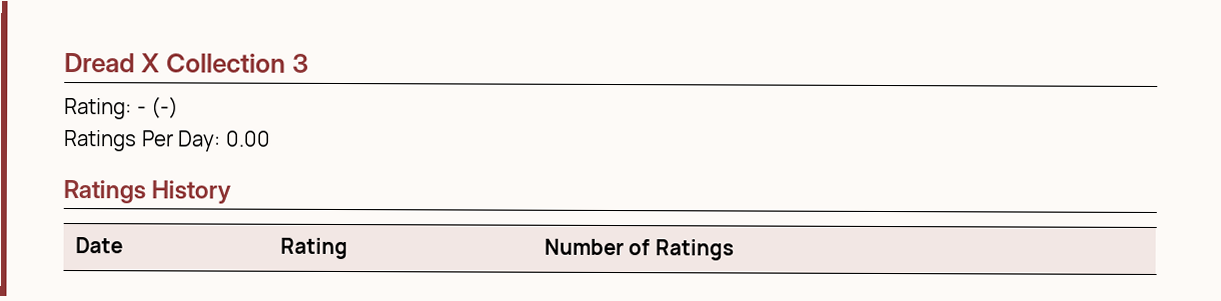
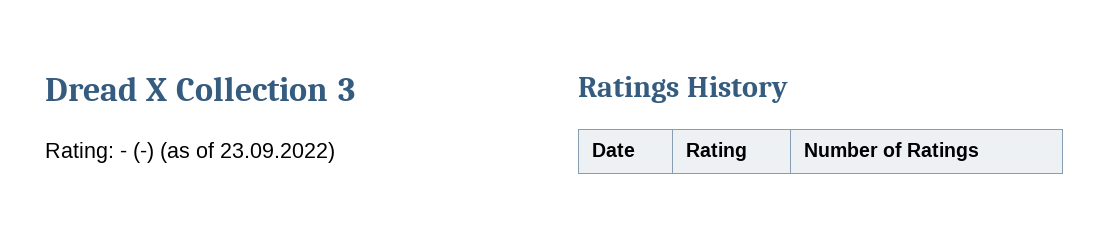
[63,129,271,152] // Ratings Per Day: 0.00 -> [160,142,335,163] (as of 23.09.2022)

